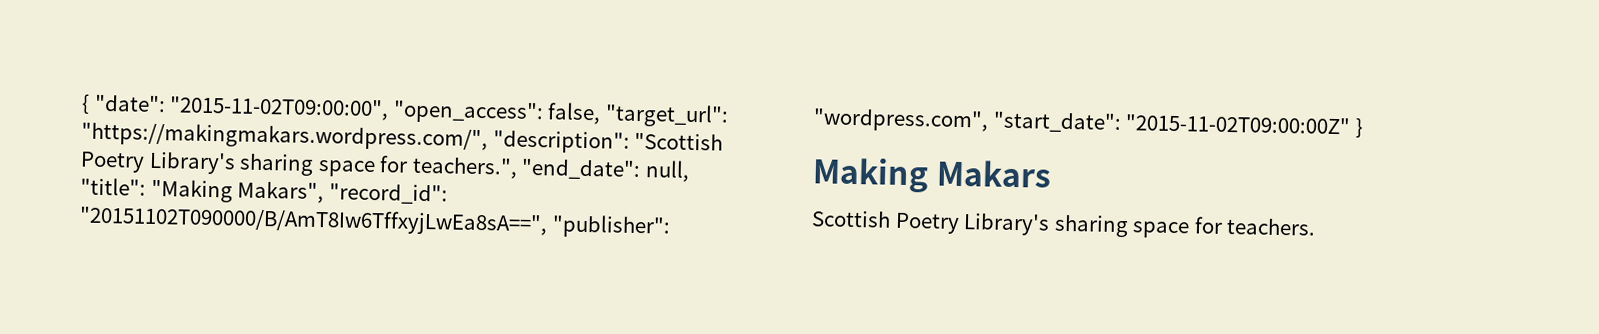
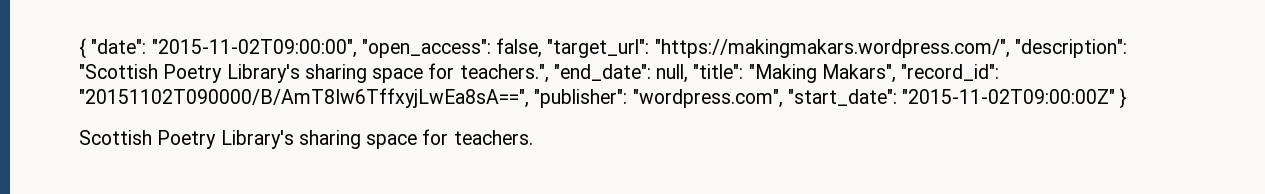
[812,157,1052,194] // Making Makars -> (1128, 98) none

